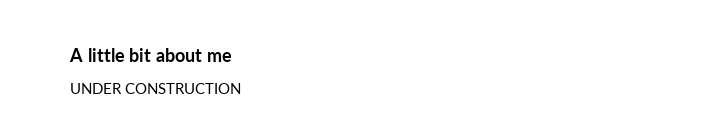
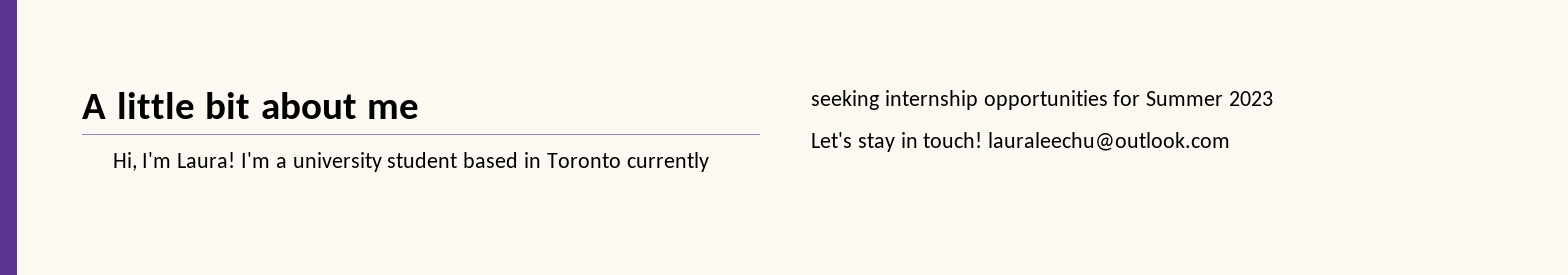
[70,83,241,94] UNDER CONSTRUCTION -> [112,152,709,172] [811,90,1274,110] [811,132,1231,152] Hi, I'm Laura! I'm a university student based in Toronto currently seeking internship opportunities for Summer 2023 // Let's stay in touch! lauraleechu@outlook.com

